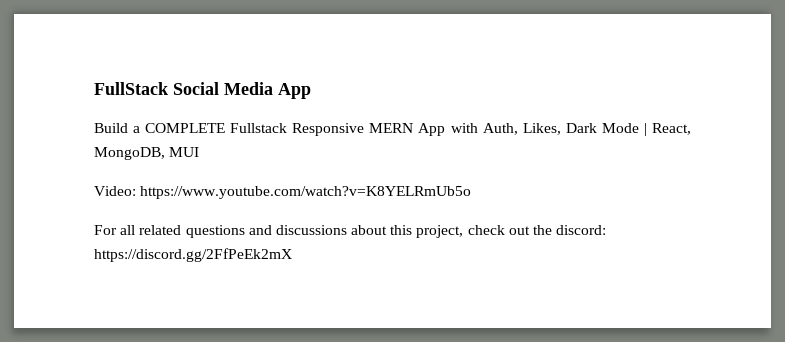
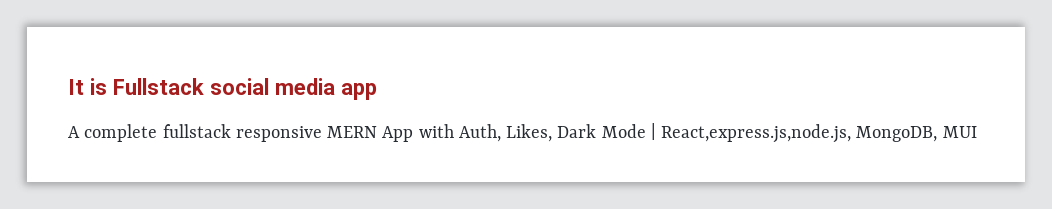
[94,82,311,99] [94,123,365,136] FullStack Social Media App // Build a COMPLETE Fullstack Responsive -> [68,78,377,100] [68,124,322,142] It is Fullstack social media app // A complete fullstack responsive
[652,123,692,135] React, -> [661,124,852,143] React,express.js,node.js,
[94,186,472,199] [94,225,607,238] [94,248,292,262] // Video: https://www.youtube.com/watch?v=K8YELRmUb5o // For all related questions and discussions about this project, check out the discord: https://discord.gg/2FfPeEk2mX -> (977, 132) none

